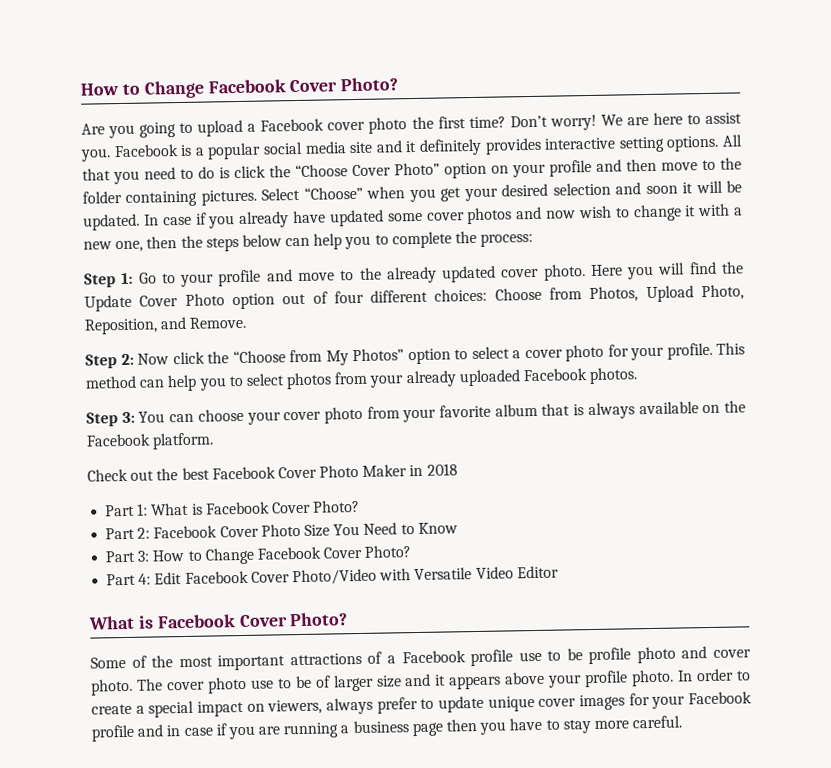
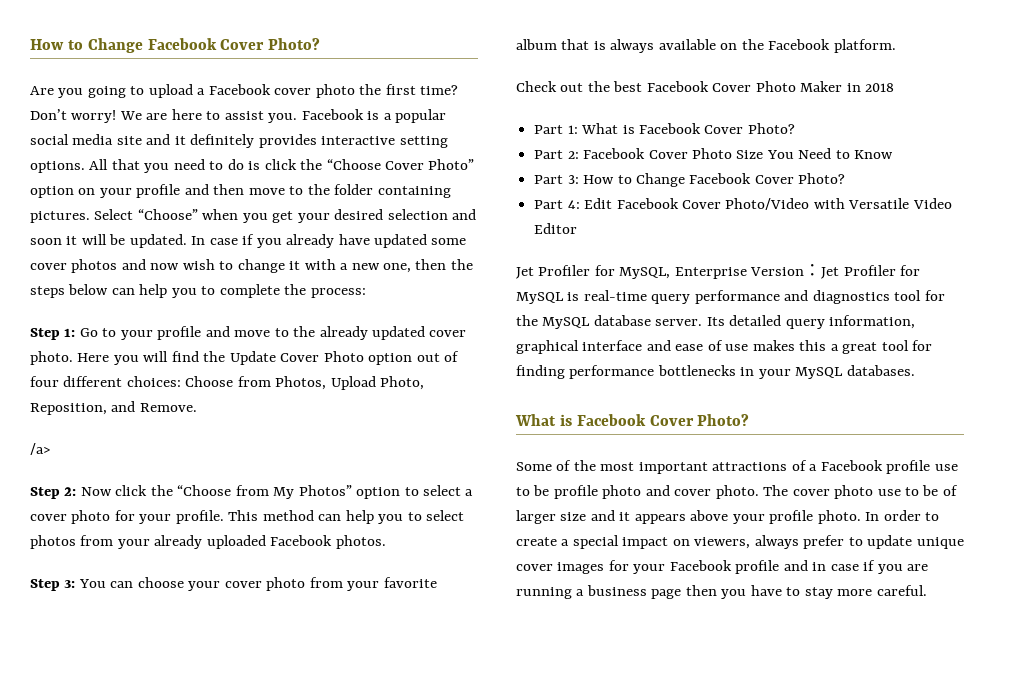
(248, 322) none -> [30,443,51,455] // /a>
(559, 572) none -> [516,264,921,279] [516,290,945,304] [516,315,916,329] [516,340,933,354] [516,365,915,379] // Jet Profiler for MySQL, Enterprise Version：Jet Profiler for MySQL is real-time query performance and diagnostics tool for the MySQL database server. Its detailed query information, graphical interface and ease of use makes this a great tool for finding performance bottlenecks in your MySQL databases.

